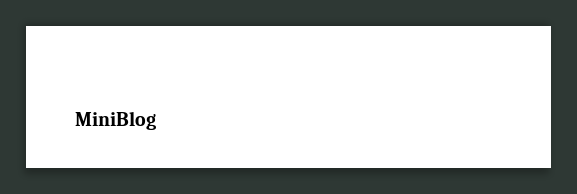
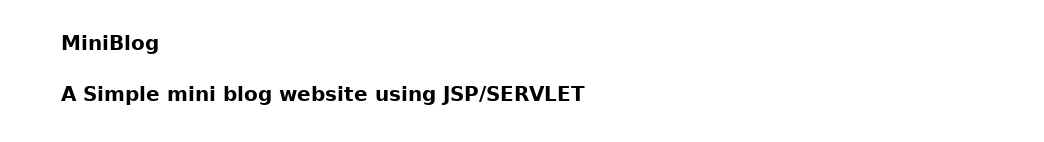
(156, 120) none -> [61,86,585,105] // A Simple mini blog website using JSP/SERVLET

